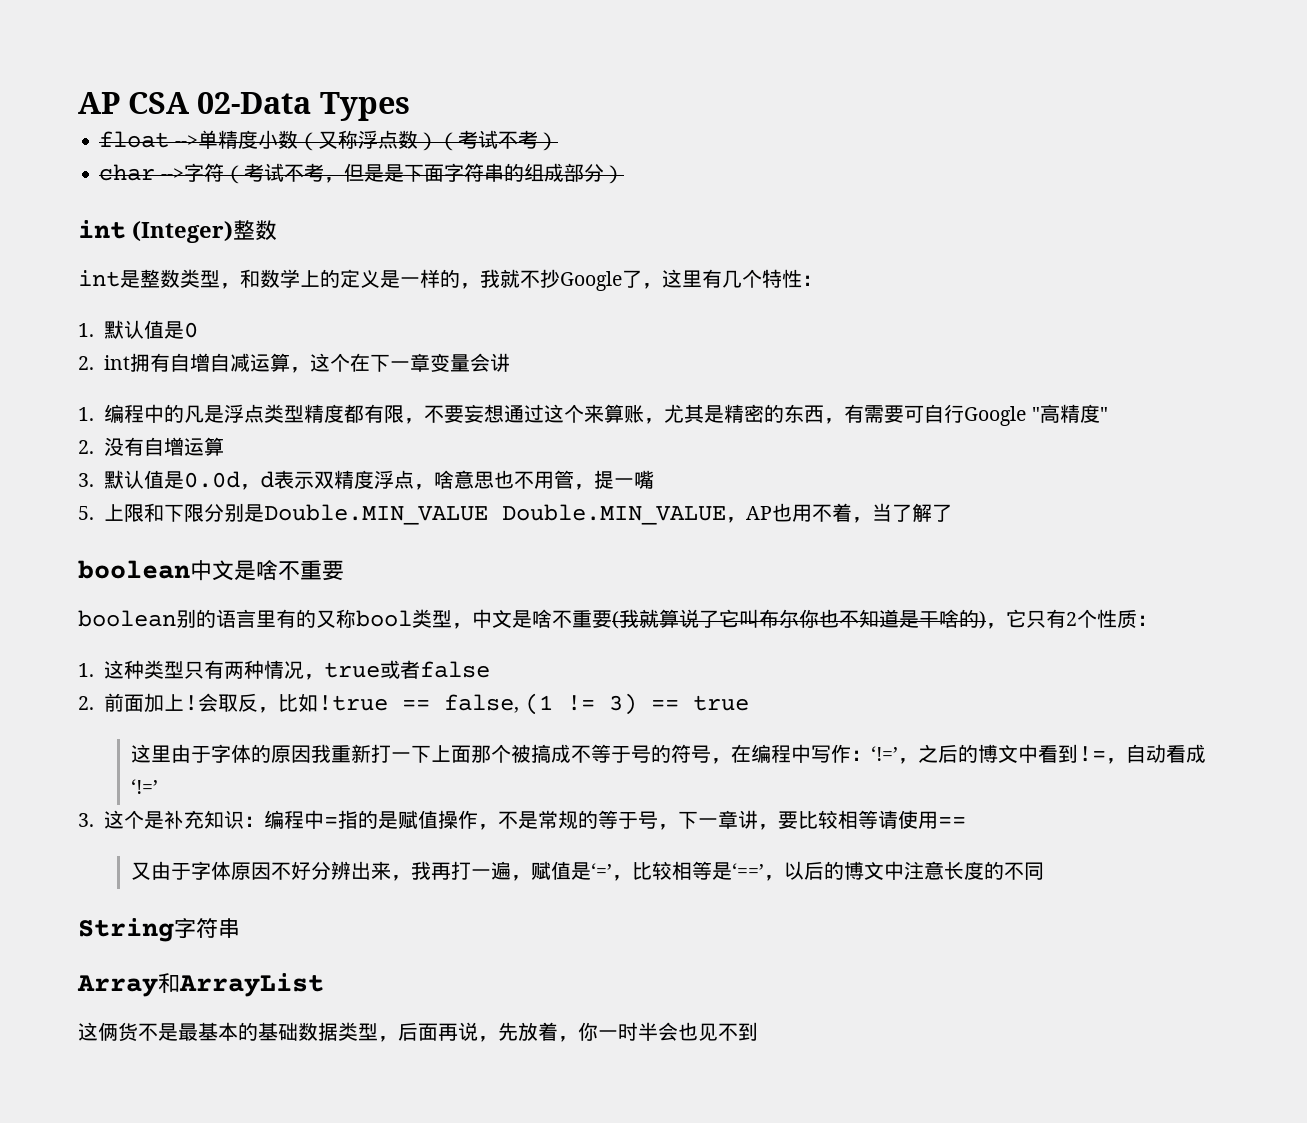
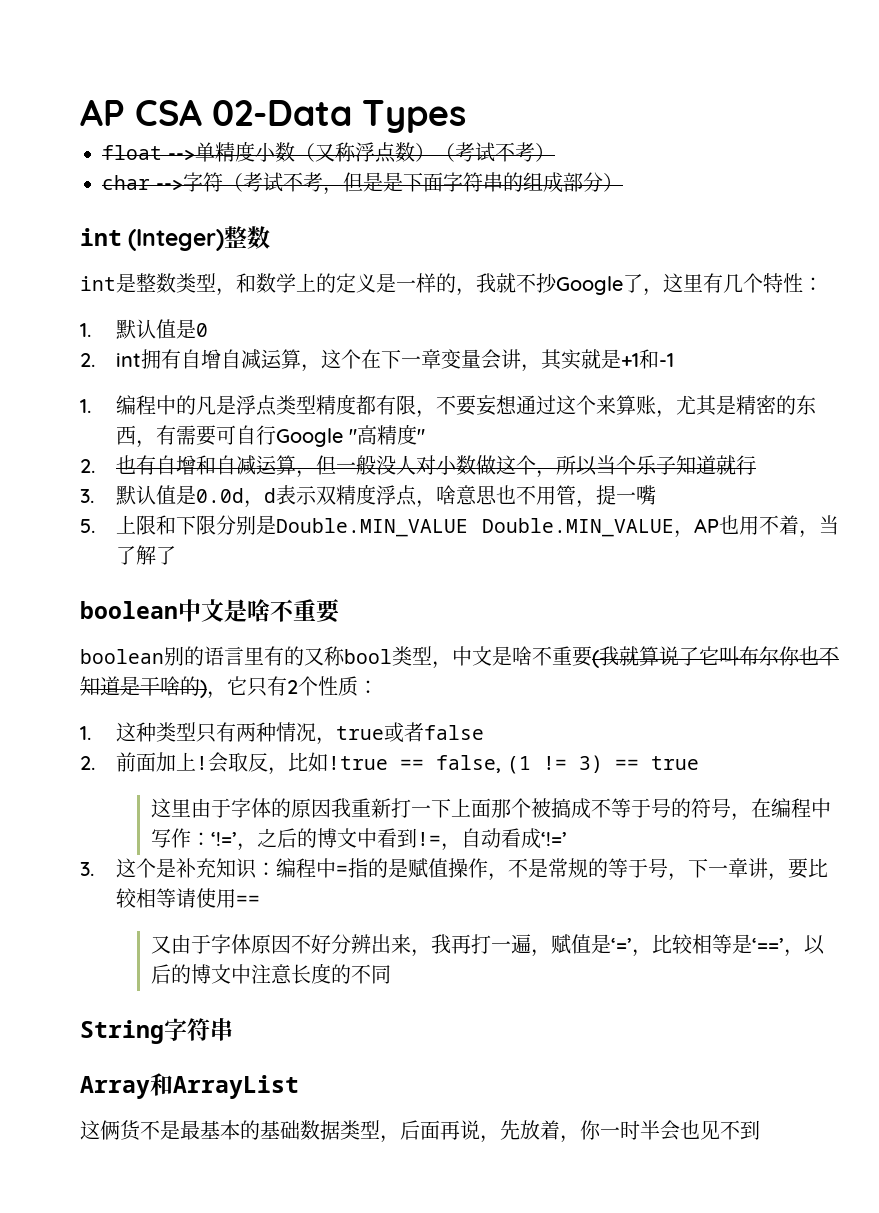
(511, 362) none -> [520,349,674,372] ，其实就是+1和-1
[104,437,225,456] 没有自增运算 -> [115,455,756,478] 也有自增和自减运算，但一般没人对小数做这个，所以当个乐子知道就行

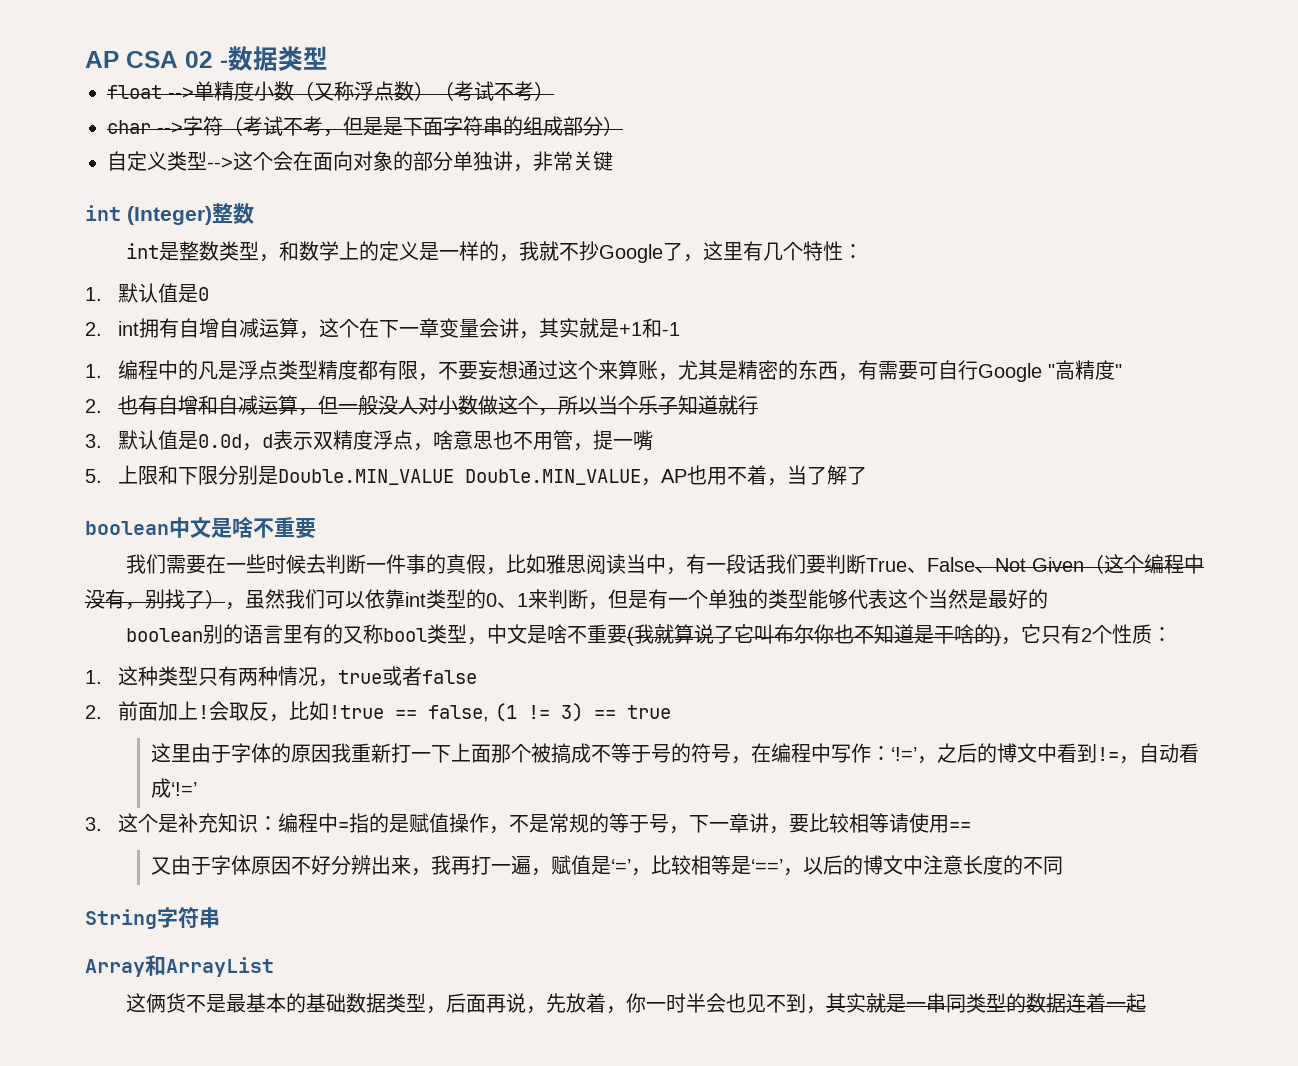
[212,100,466,133] 02-Data Types -> [185,46,328,71] 02 -数据类型
(623, 182) none -> [107,151,613,172] // 自定义类型-->这个会在面向对象的部分单独讲，非常关键
(340, 611) none -> [125,554,1204,575] [85,589,1048,610] // 我们需要在一些时候去判断一件事的真假，比如雅思阅读当中，有一段话我们要判断True、False、Not Given（这个编程中没有，别找了），虽然我们可以依靠int类型的0、1来判断，但是有一个单独的类型能够代表这个当然是最好的
(760, 1130) none -> [805,993,1146,1014] ，其实就是一串同类型的数据连着一起

